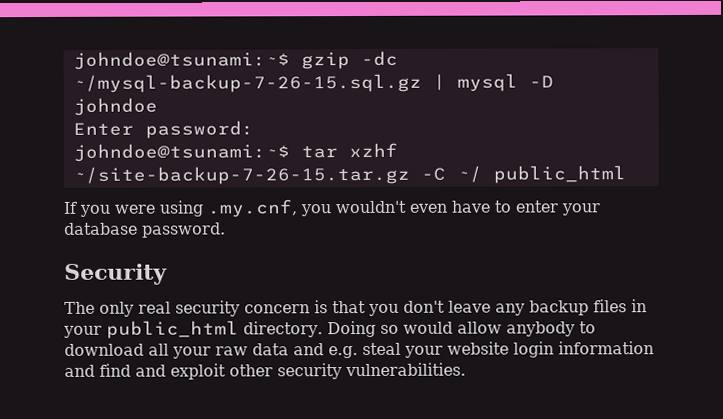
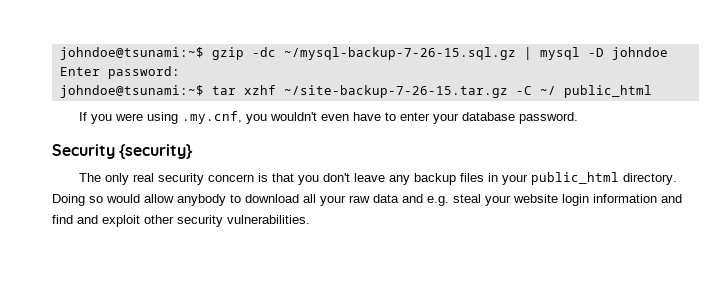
(168, 274) none -> [119,144,194,159] {security}

